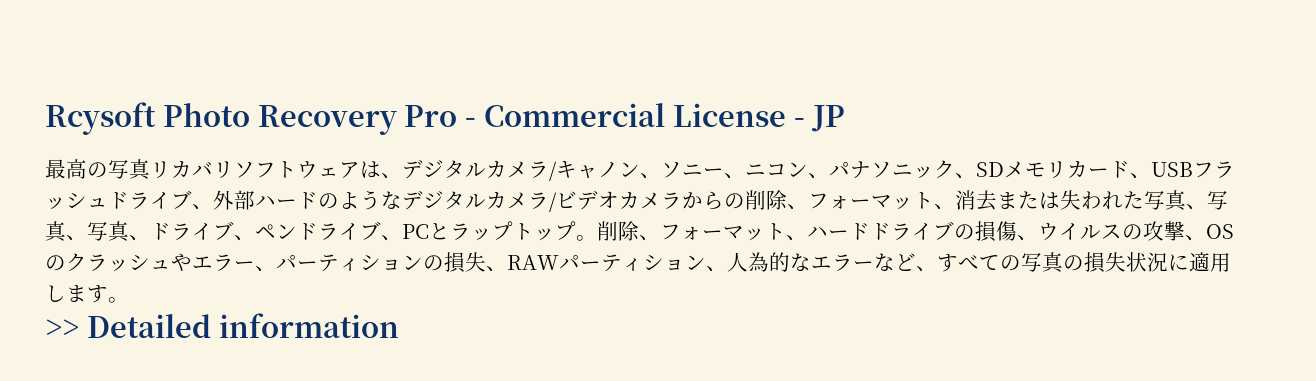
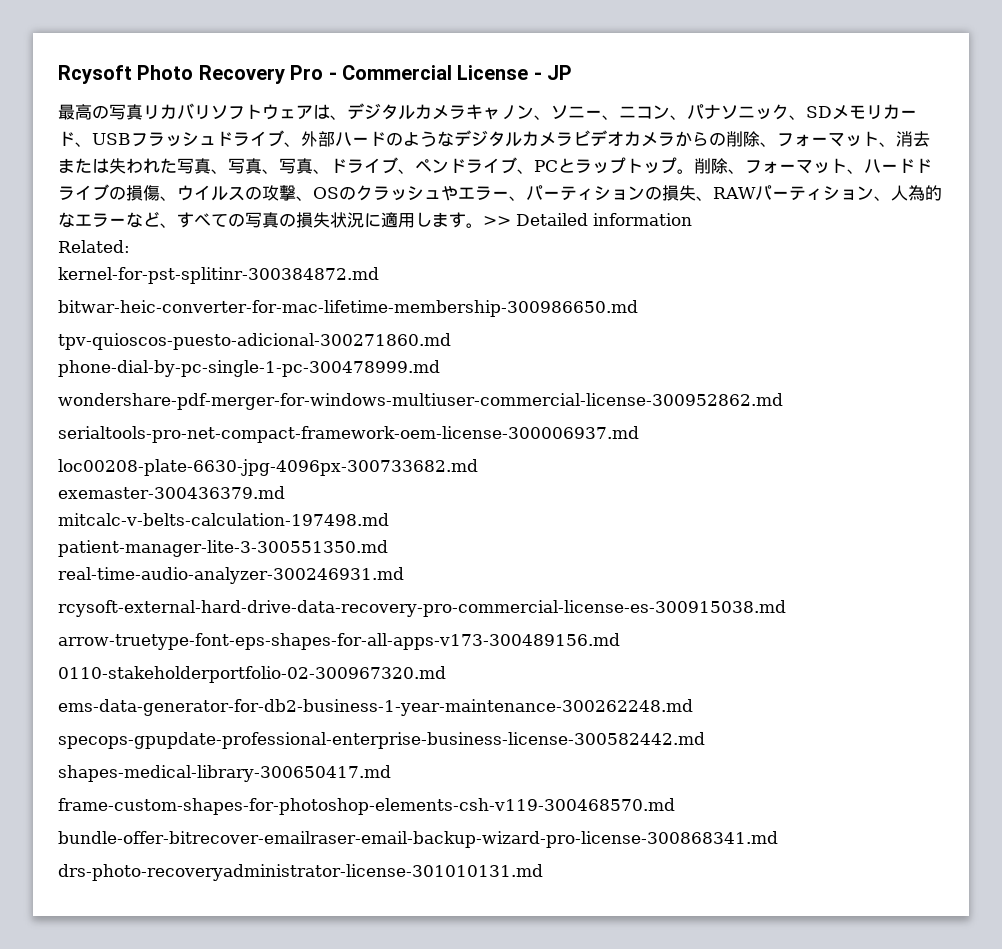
[549,161,557,181] / -> (466, 112) none
[549,192,557,212] / -> (573, 139) none
(129, 300) // -> (483, 225) none
(399, 325) none -> [58,240,130,253] [58,267,379,284] [58,300,638,317] [58,333,451,350] [58,360,440,377] [58,393,783,410] [58,426,639,443] [58,459,478,476] [58,486,285,499] [58,513,389,526] [58,540,388,557] [58,567,404,584] [58,600,786,617] [58,633,620,650] [58,666,446,683] [58,699,693,716] [58,732,705,749] [58,765,391,782] [58,798,675,815] [58,831,778,848] [58,864,543,881] // Related: // kernel-for-pst-splitinr-300384872.md // bitwar-heic-converter-for-mac-lifetime-membership-300986650.md // tpv-quioscos-puesto-adicional-300271860.md // phone-dial-by-pc-single-1-pc-300478999.md // wondershare-pdf-merger-for-windows-multiuser-commercial-license-300952862.md // serialtools-pro-net-compact-framework-oem-license-300006937.md // loc00208-plate-6630-jpg-4096px-300733682.md // exemaster-300436379.md // mitcalc-v-belts-calculation-197498.md // patient-manager-lite-3-300551350.md // real-time-audio-analyzer-300246931.md // rcysoft-external-hard-drive-data-recovery-pro-commercial-license-es-300915038.md // arrow-truetype-font-eps-shapes-for-all-apps-v173-300489156.md // 0110-stakeholderportfolio-02-300967320.md // ems-data-generator-for-db2-business-1-year-maintenance-300262248.md // specops-gpupdate-professional-enterprise-business-license-300582442.md // shapes-medical-library-300650417.md // frame-custom-shapes-for-photoshop-elements-csh-v119-300468570.md // bundle-offer-bitrecover-emailraser-email-backup-wizard-pro-license-300868341.md // drs-photo-recoveryadministrator-license-301010131.md

